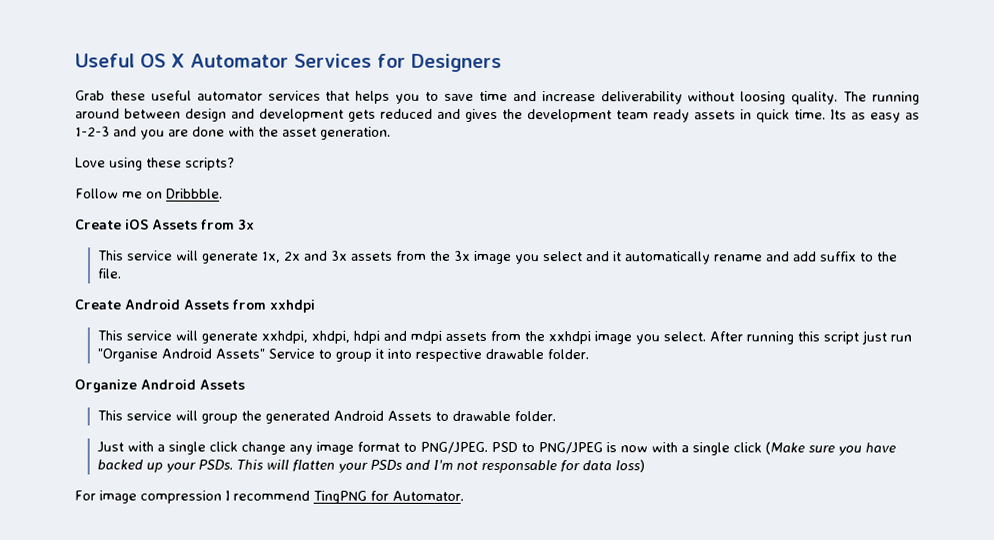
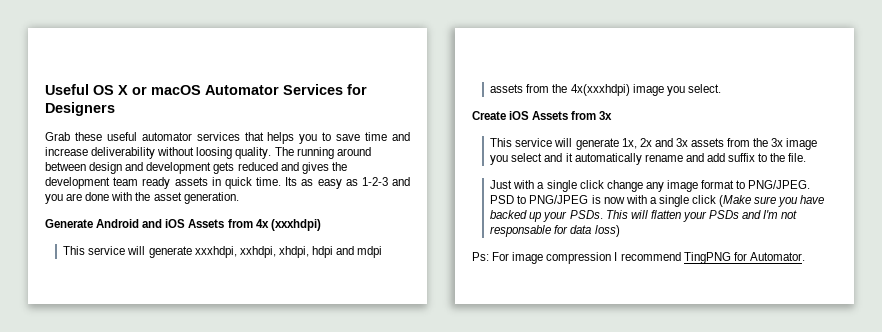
(185, 60) none -> [132,85,201,95] or macOS
[75,157,235,171] [75,188,223,199] Love using these scripts? // Follow me on Dribbble. -> [45,219,321,231] [63,246,383,258] [490,84,721,96] Generate Android and iOS Assets from 4x (xxxhdpi) // This service will generate xxxhdpi, xxhdpi, xhdpi, hdpi and mdpi assets from the 4x(xxxhdpi) image you select.
[74,299,315,313] [96,330,912,345] [96,348,589,362] [74,379,245,393] [96,410,556,424] // Create Android Assets from xxhdpi // This service will generate xxhdpi, xhdpi, hdpi and mdpi assets from the xxhdpi image you select. After running this script just run "Organise Android Assets" Service to group it into respective drawable folder. // Organize Android Assets // This service will group the generated Android Assets to drawable folder. -> (807, 157) none
(645, 466) none -> [472,252,489,261] Ps:

